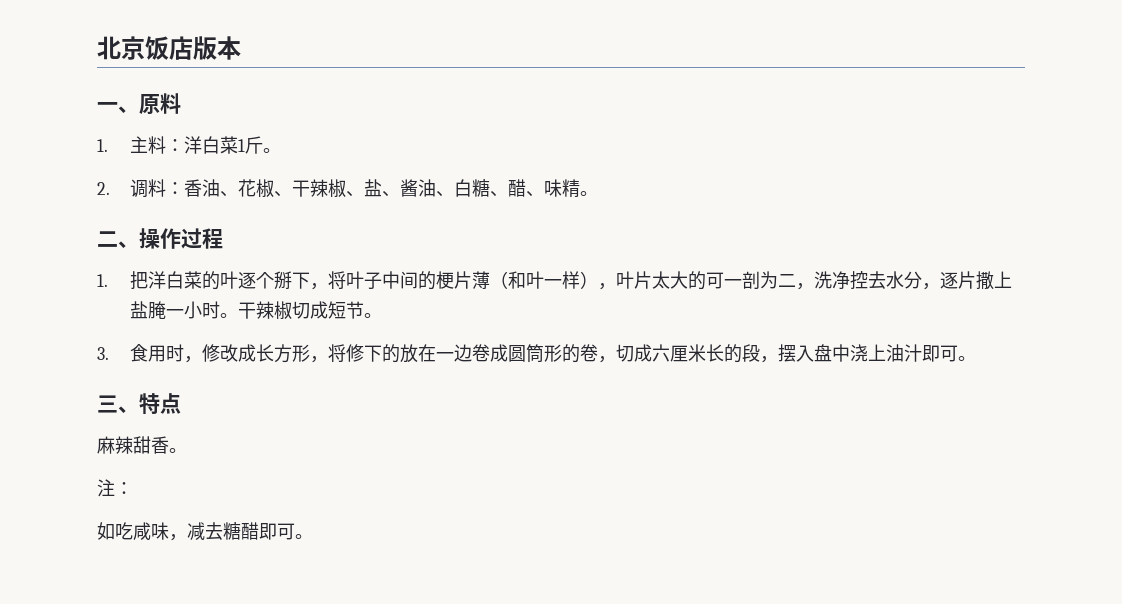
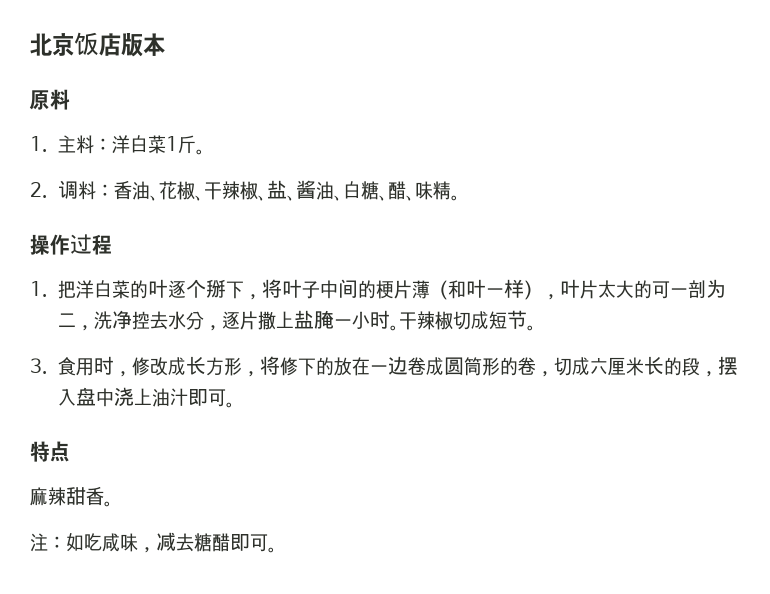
[97,102,139,113] 一、 -> (165, 44) none
[97,231,139,248] 二、 -> (460, 198) none
[97,395,139,413] 三、 -> (235, 405) none
(133, 488) // -> (66, 542) none

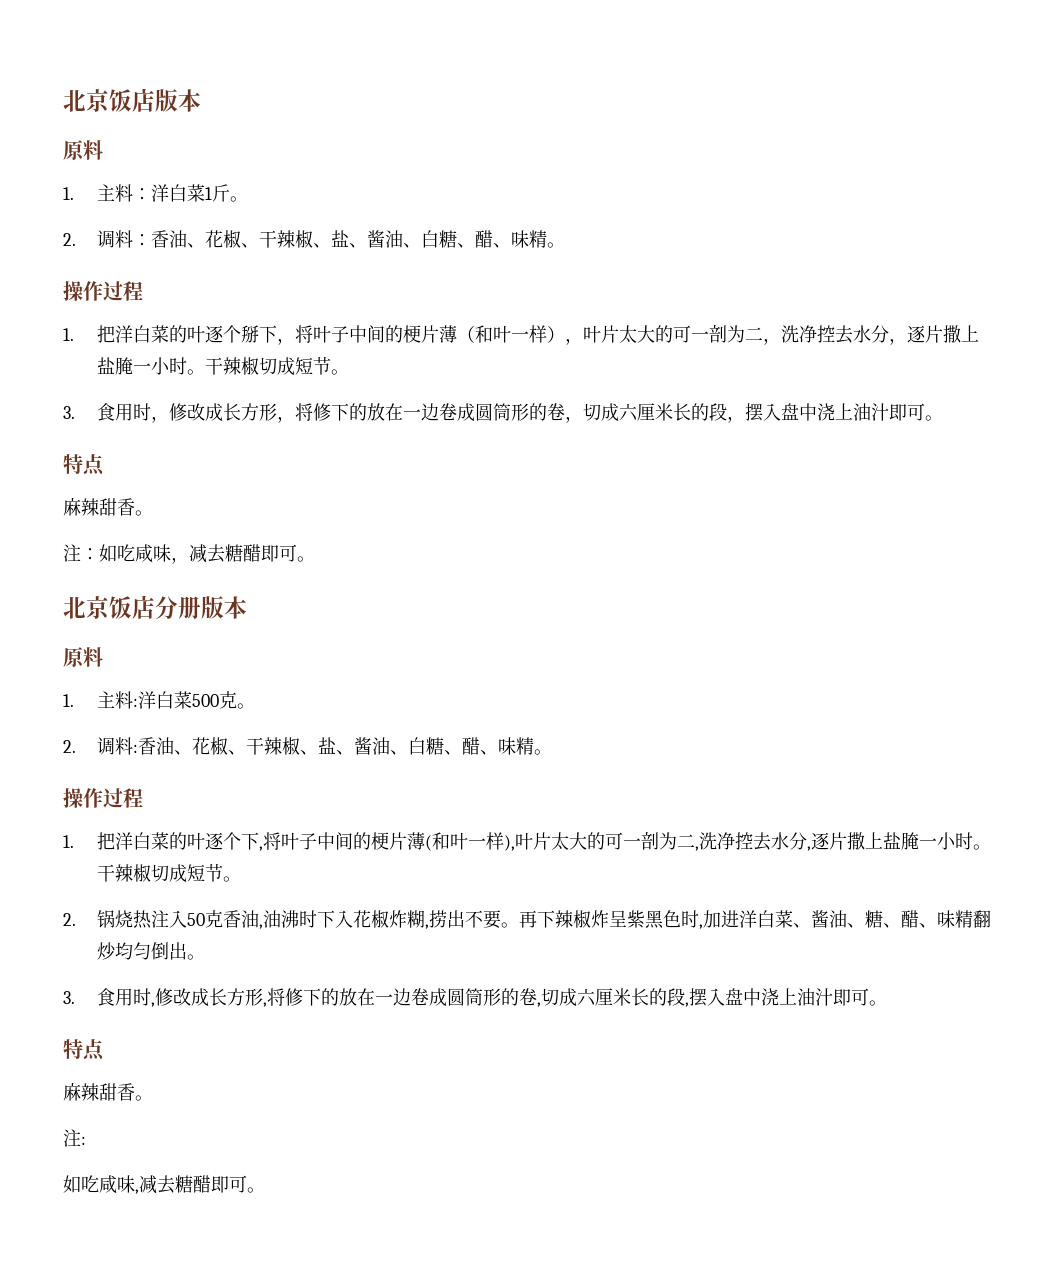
(277, 550) none -> [63,595,247,619] [63,647,103,667] [63,691,256,709] [63,737,553,755] [63,788,143,808] [63,832,992,851] [97,864,242,882] [63,910,992,929] [97,942,206,960] [63,988,888,1007] [63,1039,105,1061] [63,1082,153,1101] [63,1129,86,1147] [63,1175,265,1194] // 北京饭店分册版本 // 原料 // 1.主料:洋白菜500克。 // 2.调料:香油、花椒、干辣椒、盐、酱油、白糖、醋、味精。 // 操作过程 // 1.把洋白菜的叶逐个下,将叶子中间的梗片薄(和叶一样),叶片太大的可一剖为二,洗净控去水分,逐片撒上盐腌一小时。干辣椒切成短节。 // 2.锅烧热注入50克香油,油沸时下入花椒炸糊,捞出不要。再下辣椒炸呈紫黑色时,加进洋白菜、酱油、糖、醋、味精翻炒均匀倒出。 // 3.食用时,修改成长方形,将修下的放在一边卷成圆筒形的卷,切成六厘米长的段,摆入盘中浇上油汁即可。 // 特点 // 麻辣甜香。 // 注: // 如吃咸味,减去糖醋即可。

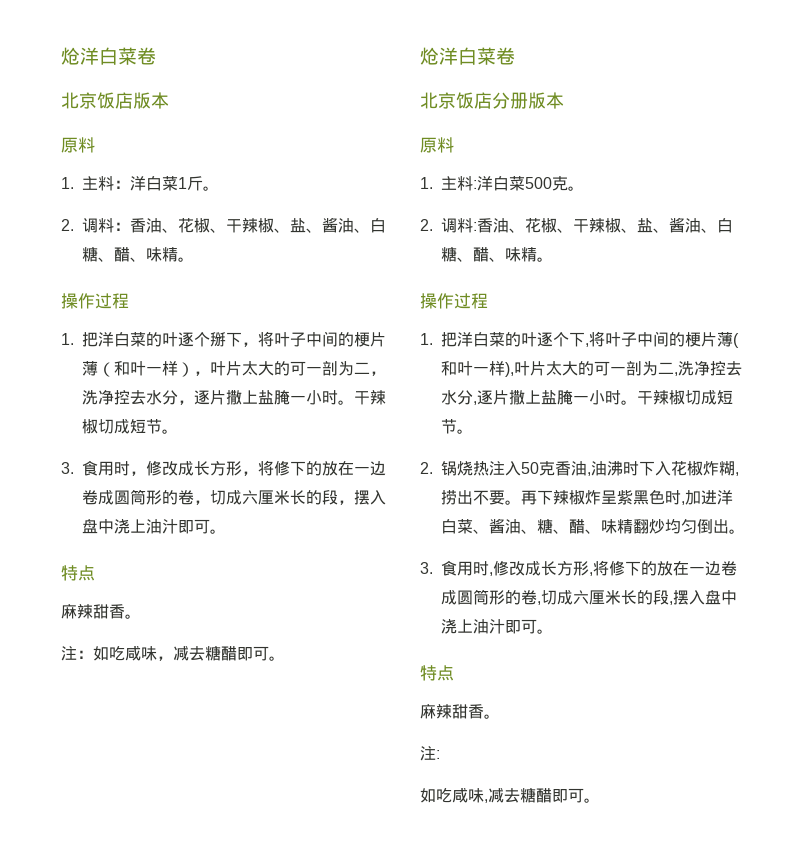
(63, 100) none -> [61,47,156,65] 炝洋白菜卷 //
(315, 559) none -> [420,47,515,65] // 炝洋白菜卷

